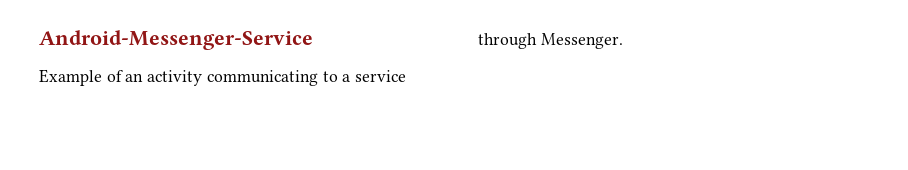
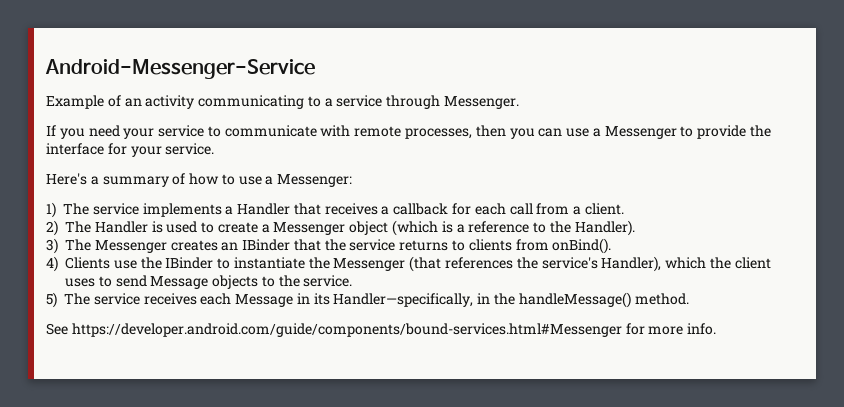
(623, 41) none -> [46,125,772,139] [46,143,215,157] [46,173,353,187] [46,202,624,218] [46,220,635,236] [46,238,612,254] [46,256,771,272] [65,275,353,289] [46,292,689,308] [46,323,717,337] // If you need your service to communicate with remote processes, then you can use a Messenger to provide the interface for your service. // Here's a summary of how to use a Messenger: // 1) The service implements a Handler that receives a callback for each call from a client. // 2) The Handler is used to create a Messenger object (which is a reference to the Handler). // 3) The Messenger creates an IBinder that the service returns to clients from onBind(). // 4) Clients use the IBinder to instantiate the Messenger (that references the service's Handler), which the client uses to send Message objects to the service. // 5) The service receives each Message in its Handler—specifically, in the handleMessage() method. // See https://developer.android.com/guide/components/bound-services.html#Messenger for more info.

